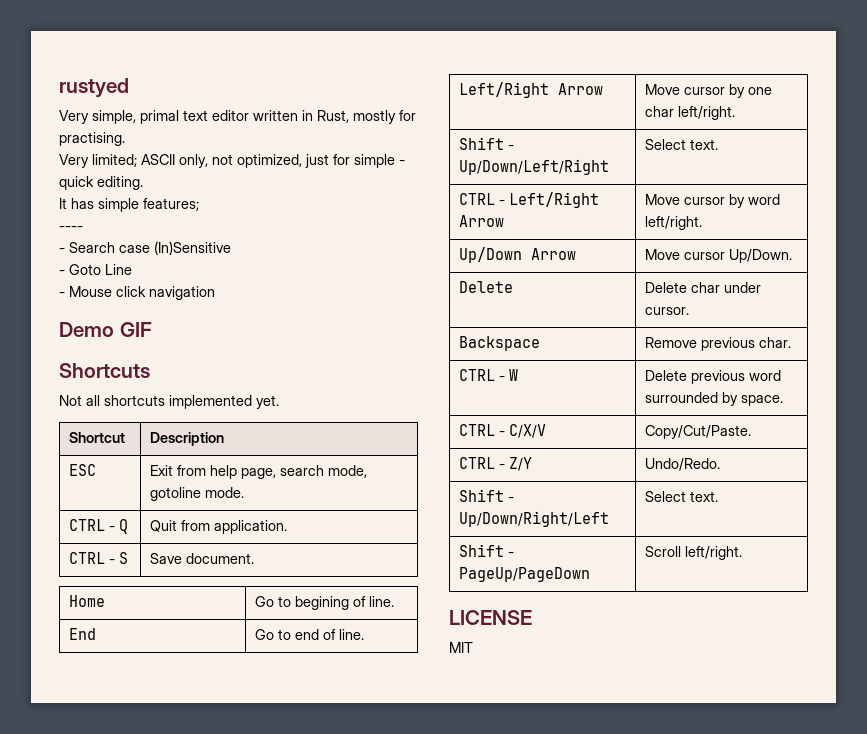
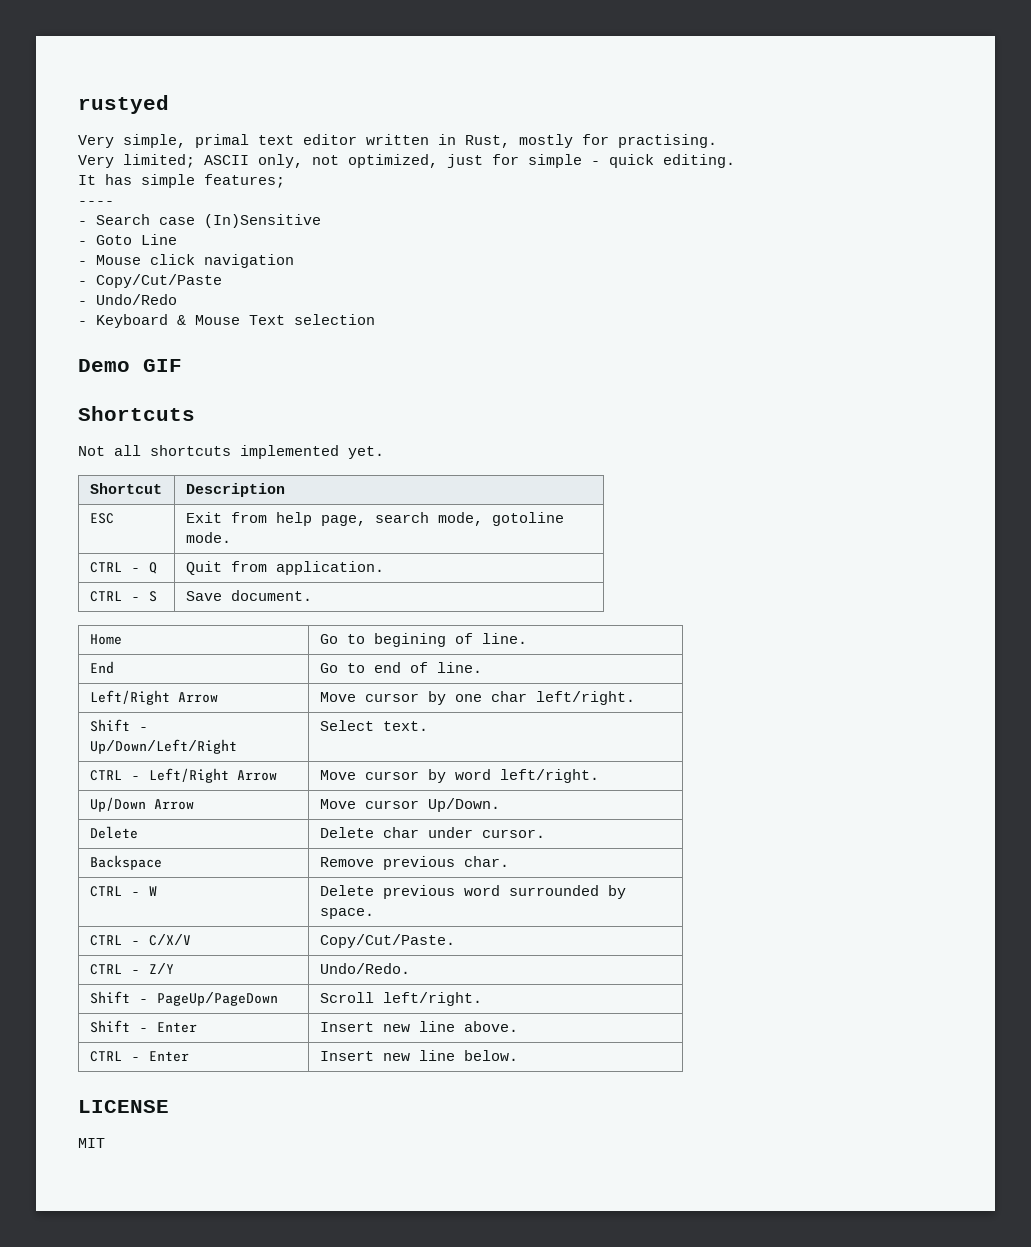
(215, 293) none -> [78,274,222,288] [78,294,177,305] [78,314,375,328] // - Copy/Cut/Paste // - Undo/Redo // - Keyboard & Mouse Text selection
[459,489,515,502] [459,511,610,527] [645,491,719,502] // Shift - Up/Down/Right/Left | Select text. -> (410, 968) none
(743, 553) none -> [89,1020,197,1033] [319,1021,518,1032] [89,1051,189,1062] [319,1050,518,1061] // Shift - Enter | Insert new line above. // CTRL - Enter | Insert new line below.

